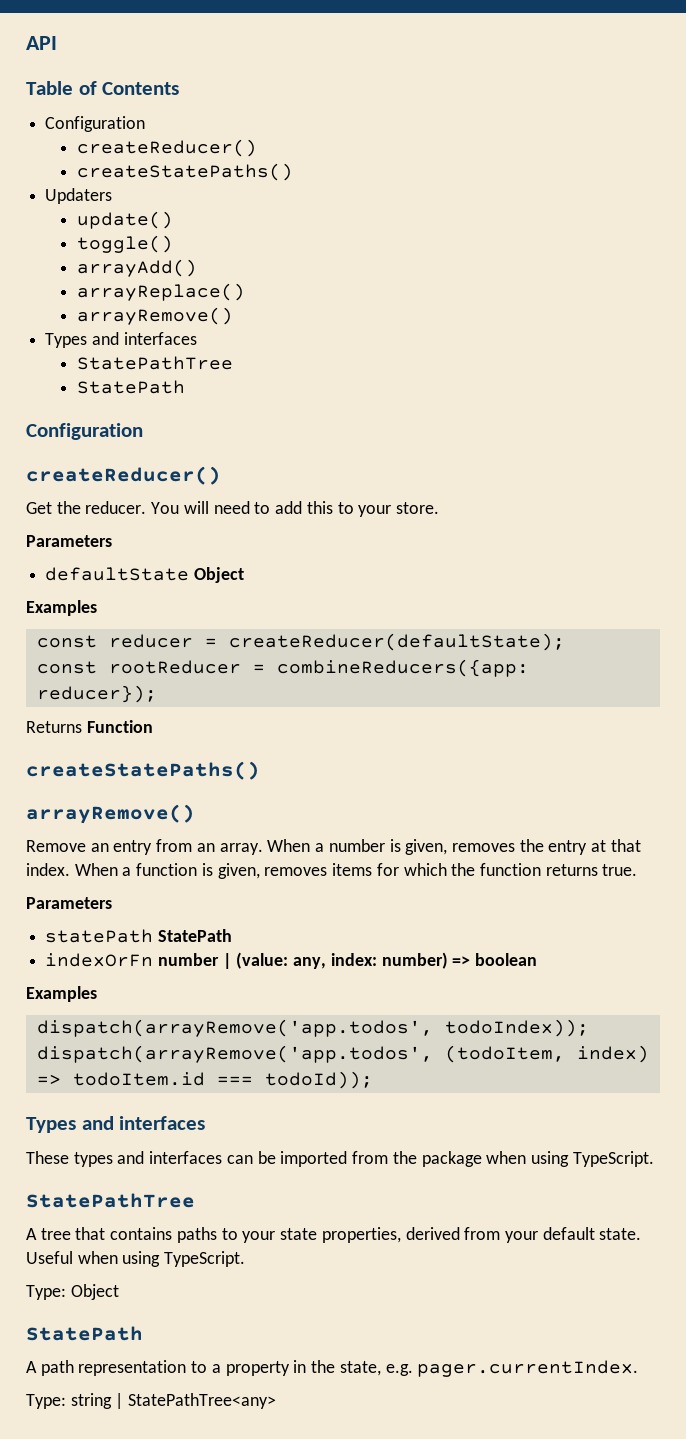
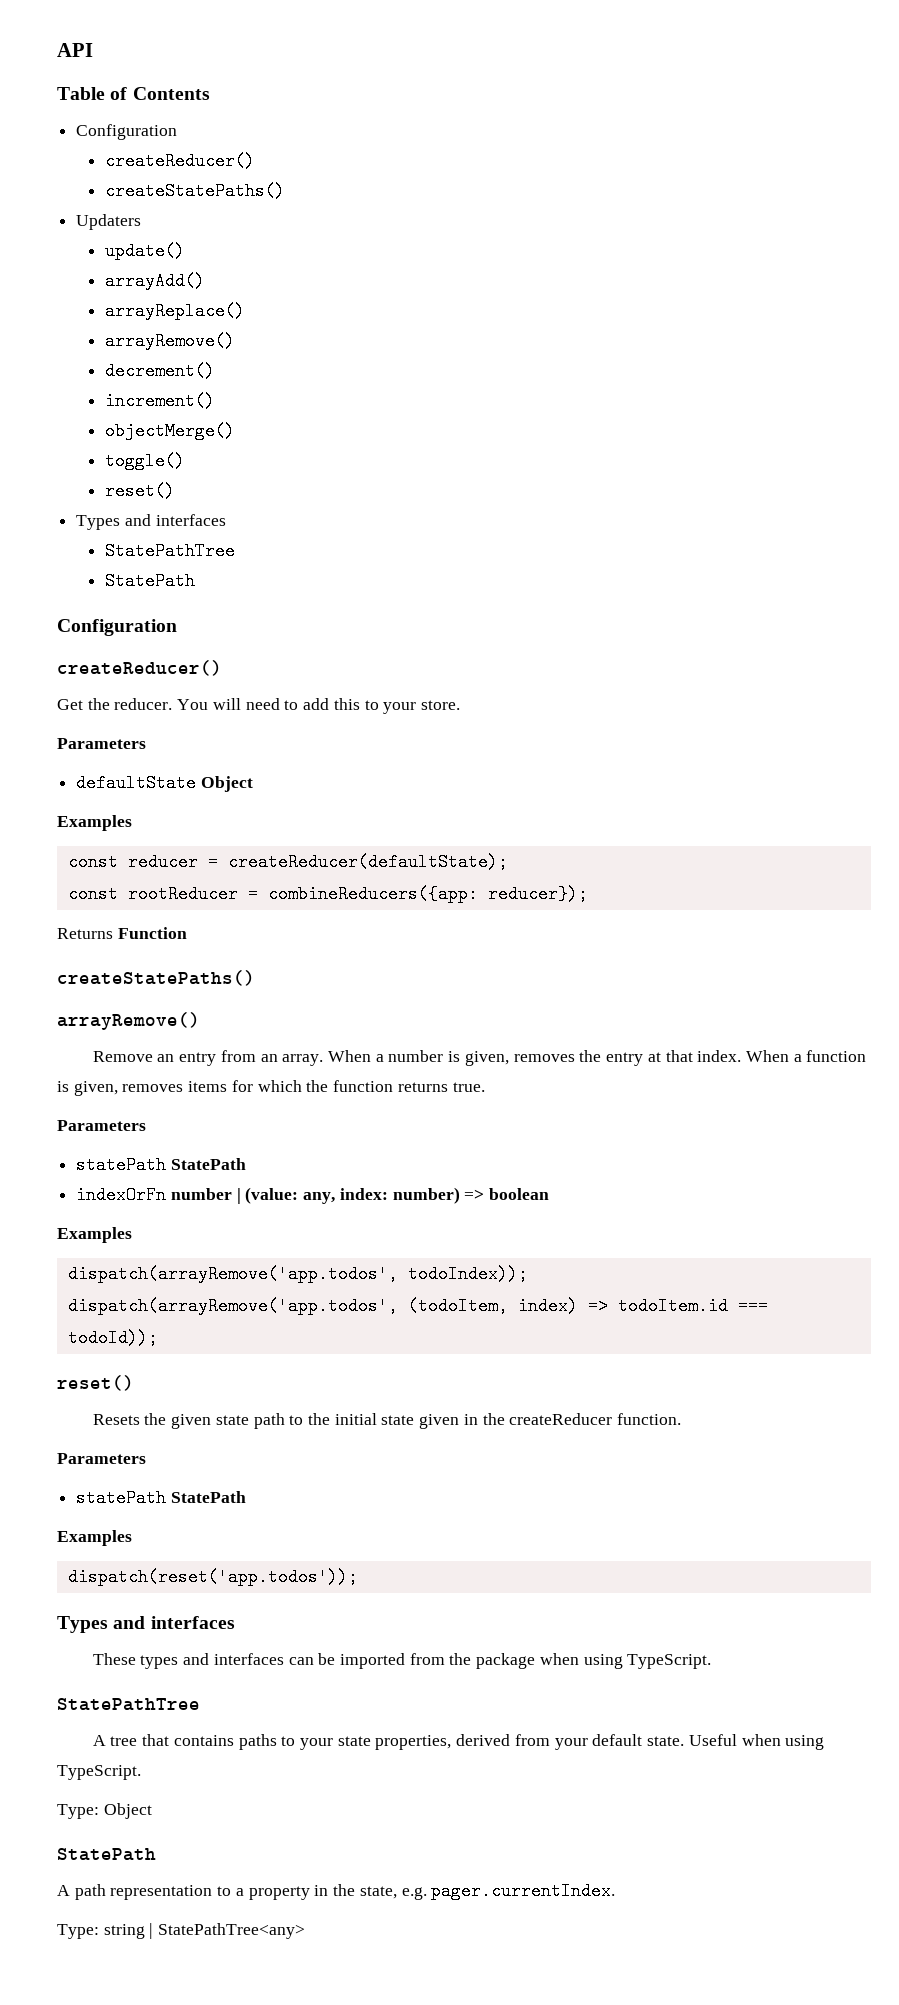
[76,235,173,253] // toggle() -> (186, 251) none
(233, 316) none -> [105,362,216,380] [105,392,216,410] [105,422,236,440] [105,452,186,470] [105,482,176,500] // decrement() // increment() // objectMerge() // toggle() // reset()
(373, 1080) none -> [57,1375,134,1391] [92,1413,682,1429] [57,1453,146,1464] [76,1489,246,1507] [57,1530,132,1546] [67,1568,358,1586] // reset() // Resets the given state path to the initial state given in the createReducer function. // Parameters // statePath StatePath // Examples // dispatch(reset('app.todos'));

